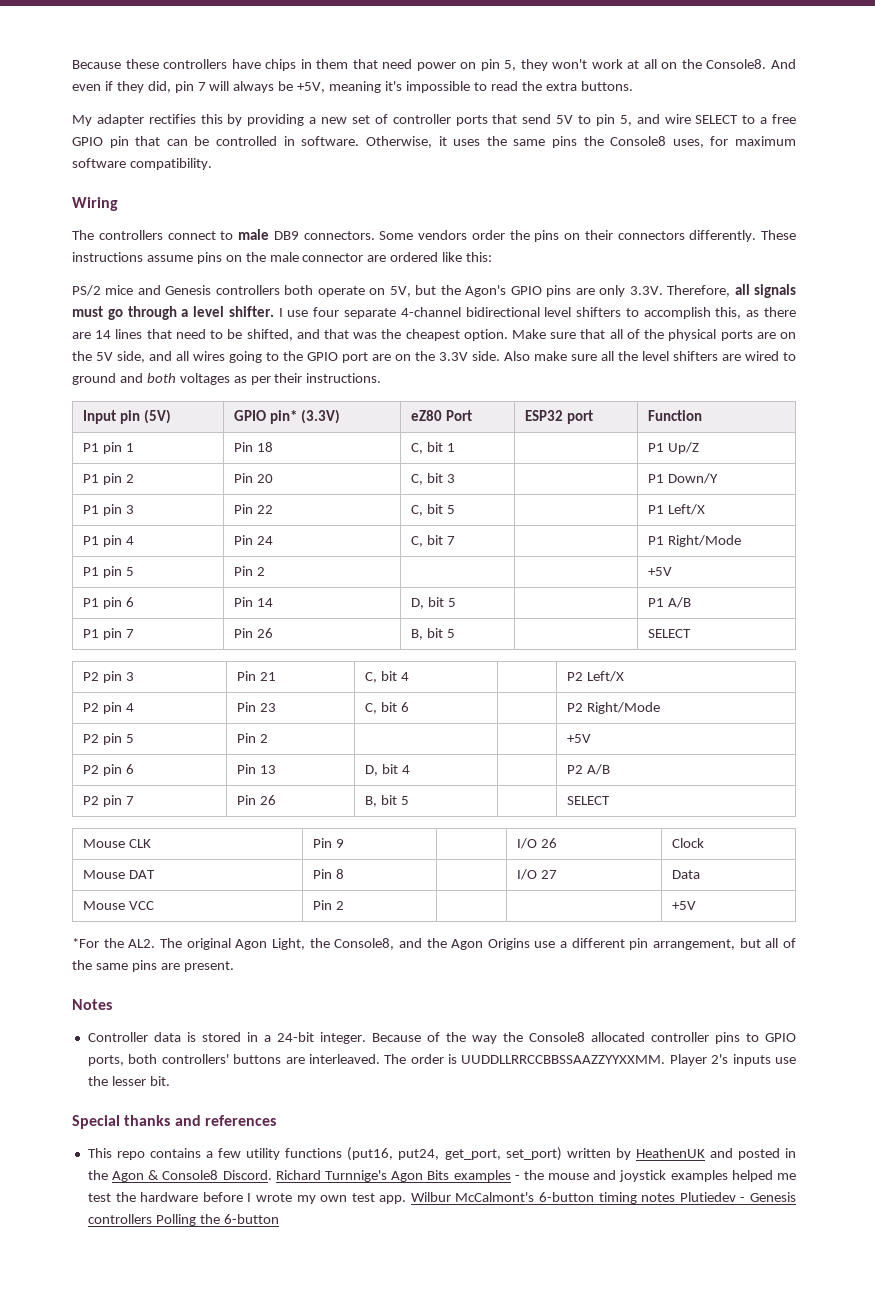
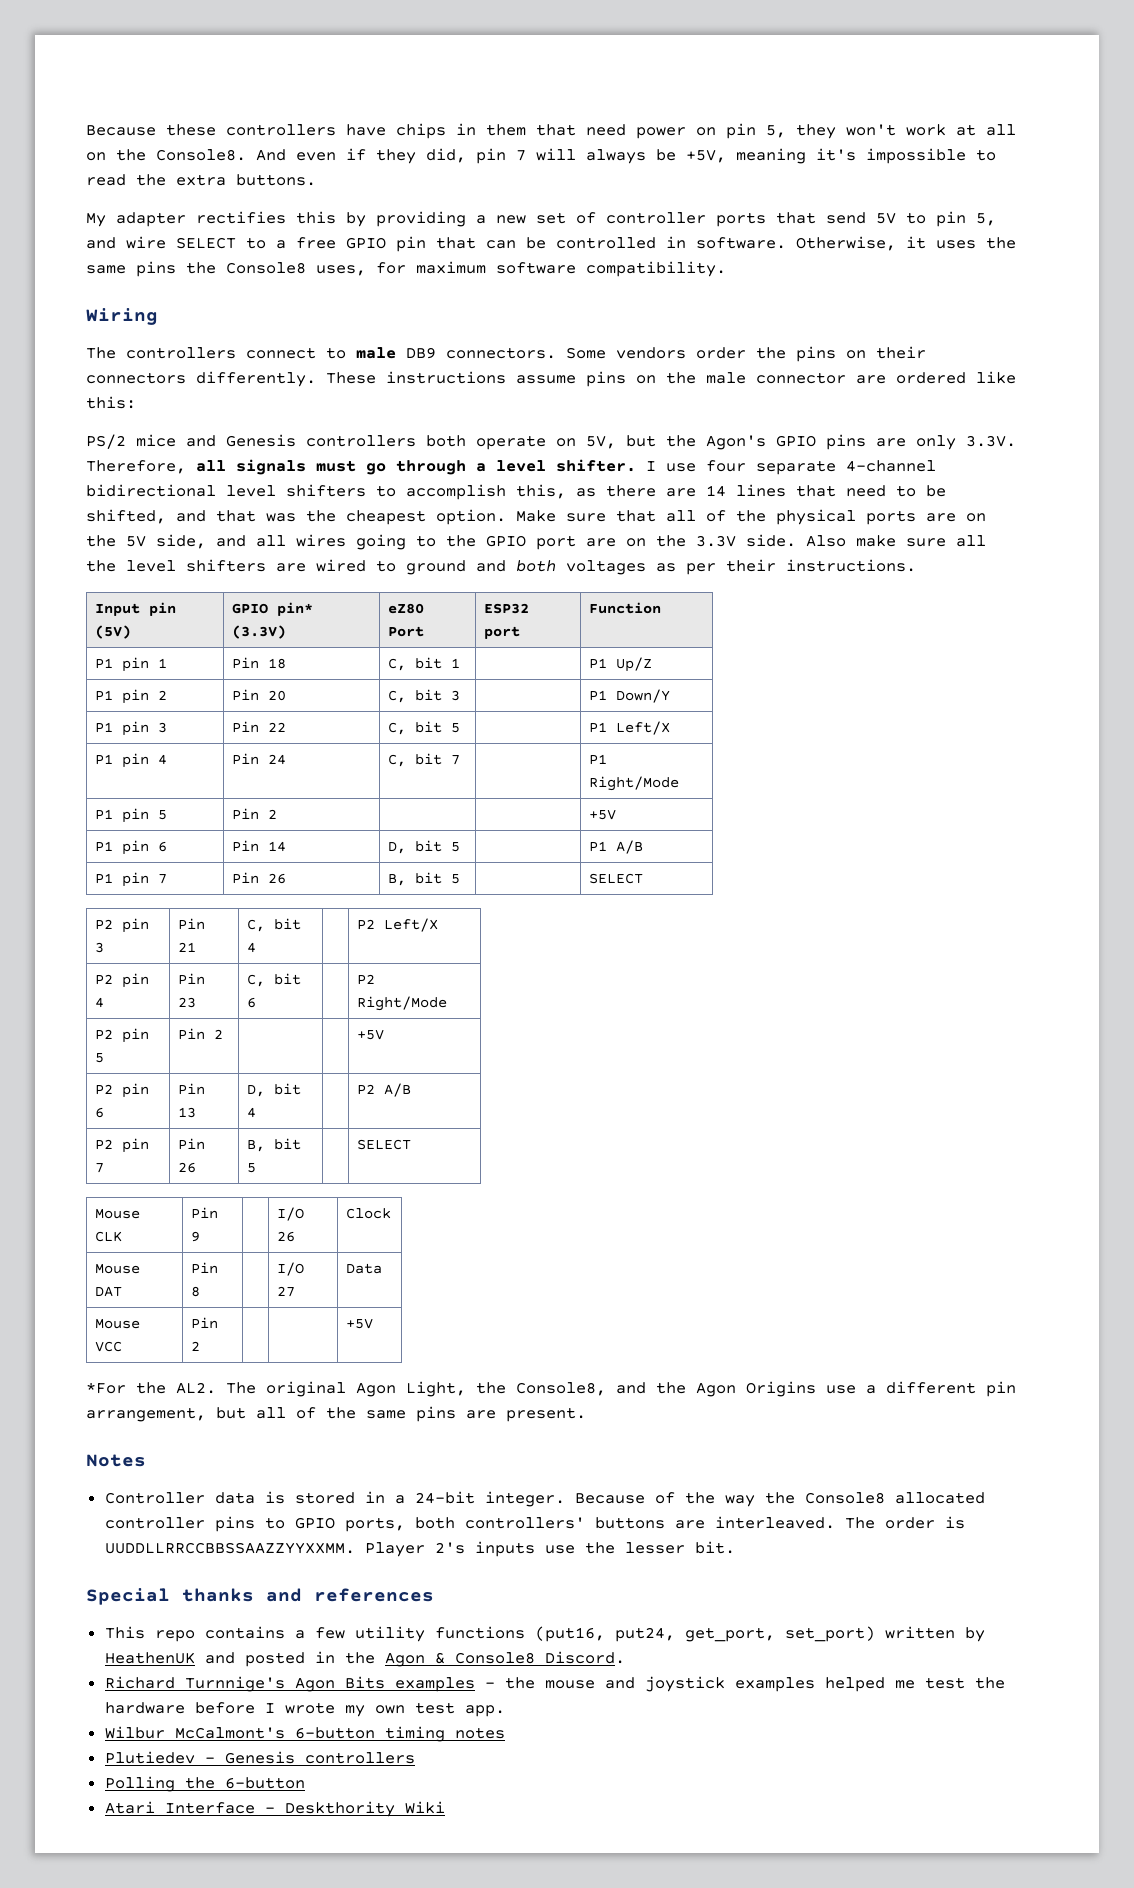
(272, 1175) none -> (625, 1657) //
(407, 1199) none -> (505, 1711) //
(676, 1197) none -> (505, 1733) //
(152, 1219) none -> (415, 1758) //
(279, 1219) none -> [104,1801,445,1817] // Atari Interface - Deskthority Wiki

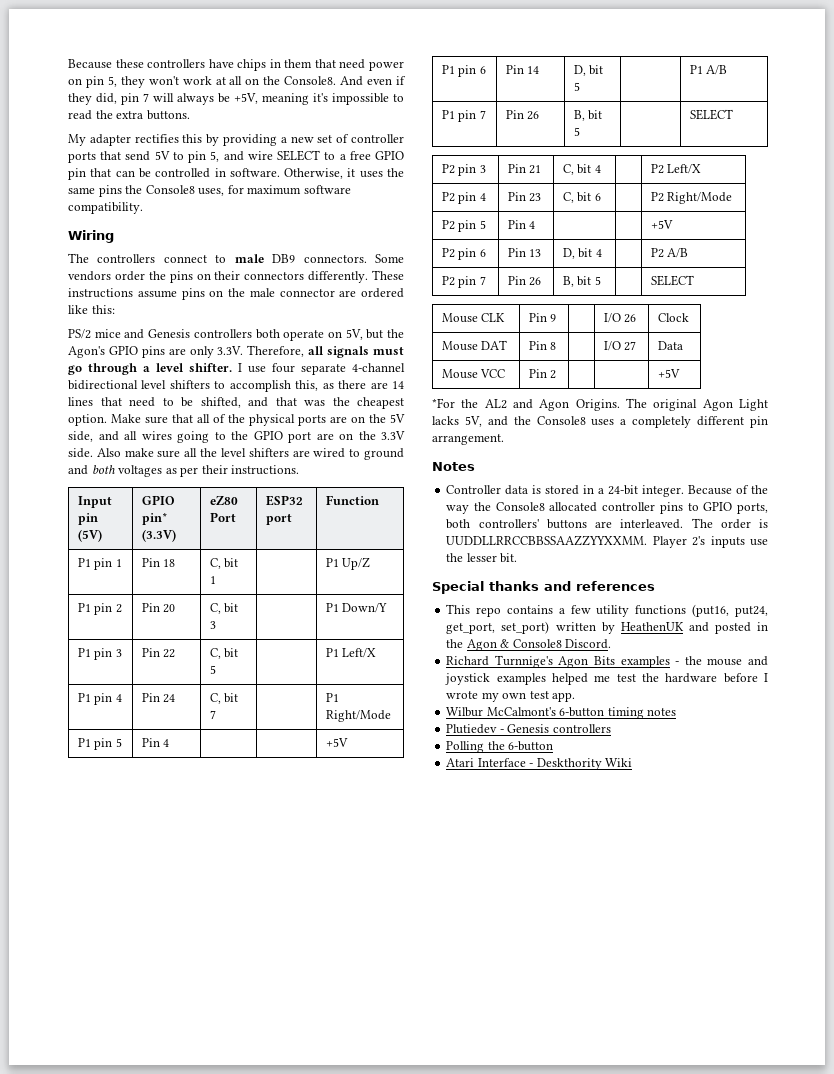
[267,809,277,819] 2 -> [163,739,170,747] 4
[213,1029,223,1039] 2 -> [529,221,536,229] 4
[176,1381,1016,1397] [86,1406,586,1422] AL2. The original Agon Light, the Console8, and the Agon Origins use a different pin arrangement, but all of the same pins are present. -> [484,398,768,411] [432,416,768,428] [432,434,504,445] AL2 and Agon Origins. The original Agon Light lacks 5V, and the Console8 uses a completely different pin arrangement.

